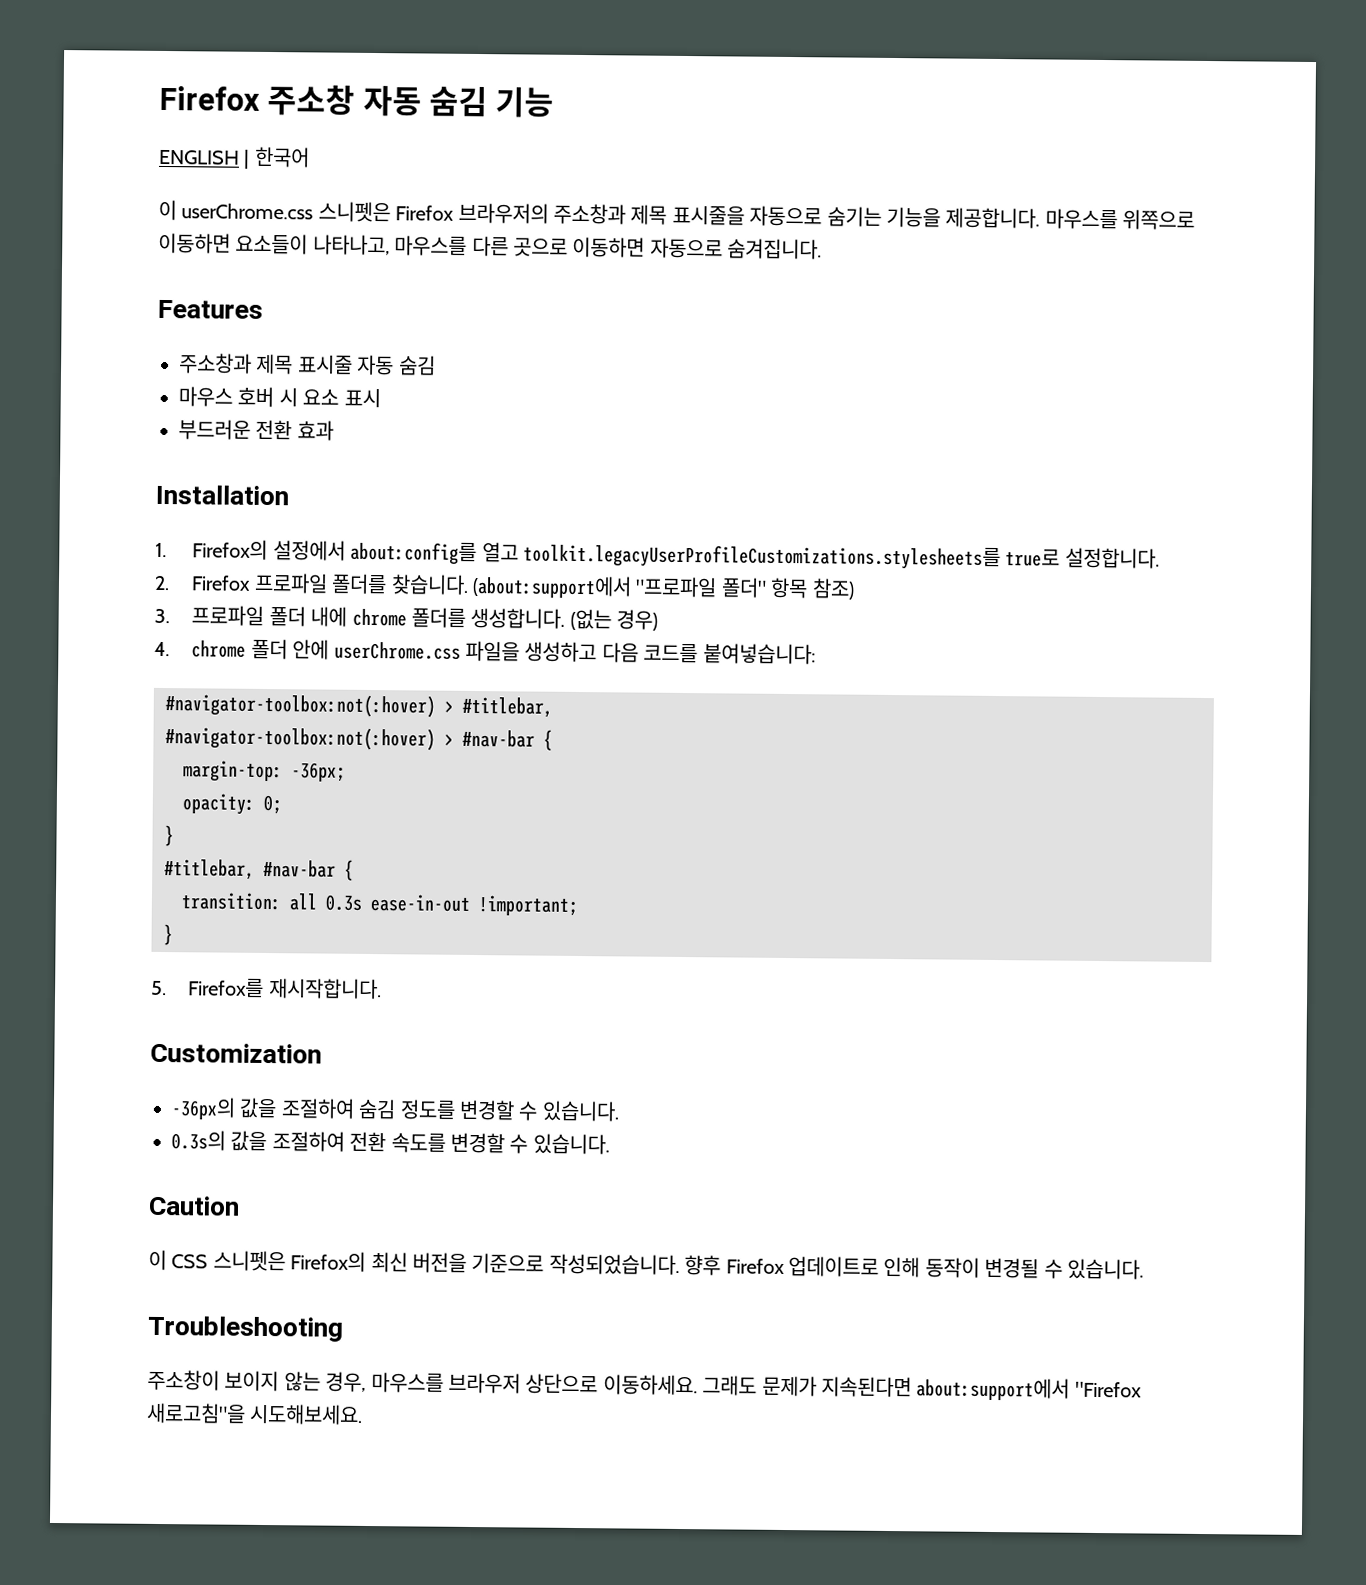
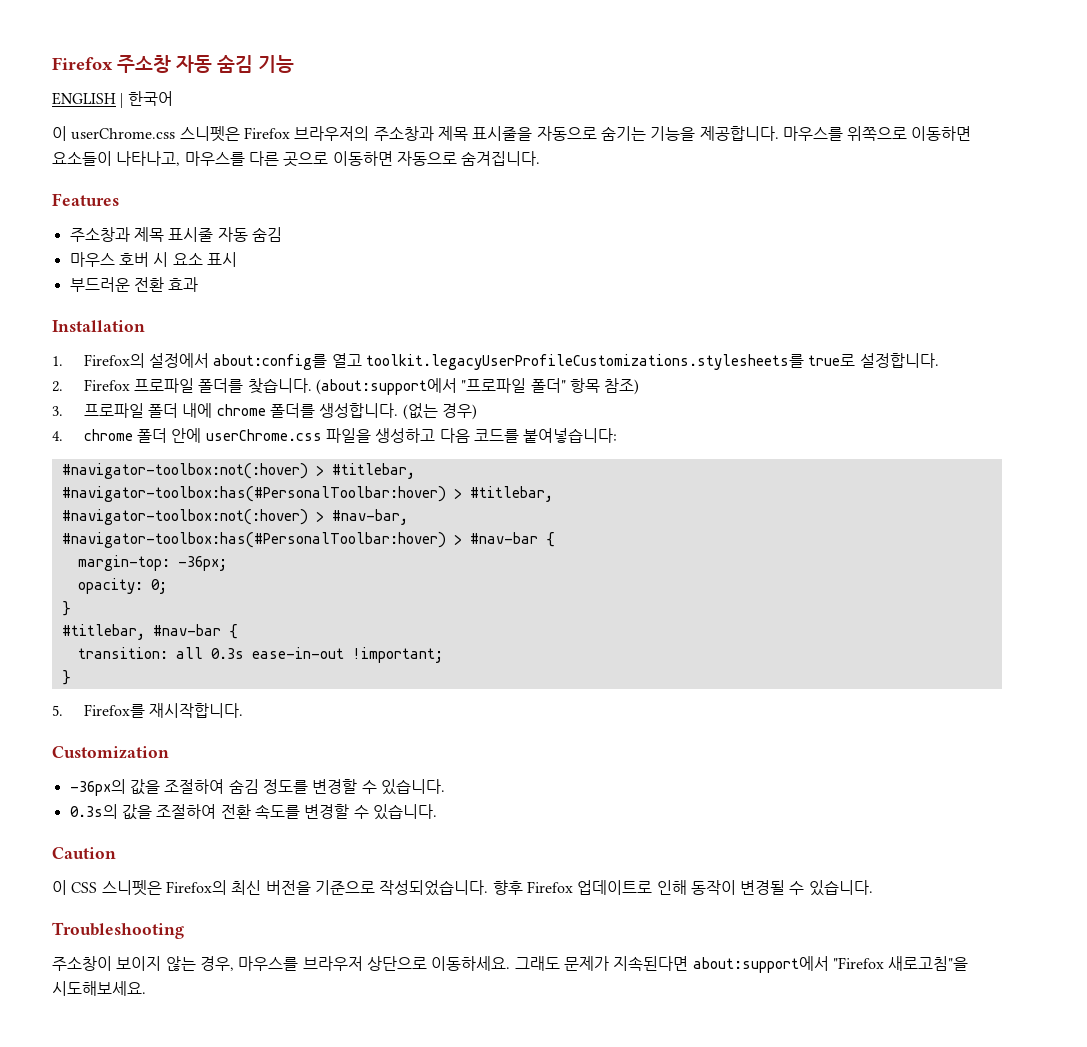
[165,726,454,751] // #navigator-toolbox:not(:hover) > -> [61,486,553,502] [61,509,408,525] [61,532,462,548] // #navigator-toolbox:has(#PersonalToolbar:hover) > #titlebar, // #navigator-toolbox:not(:hover) > #nav-bar, // #navigator-toolbox:has(#PersonalToolbar:hover) >

